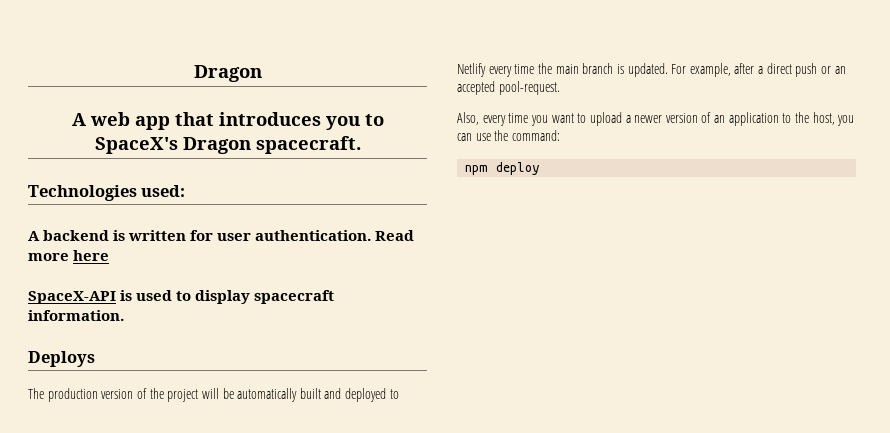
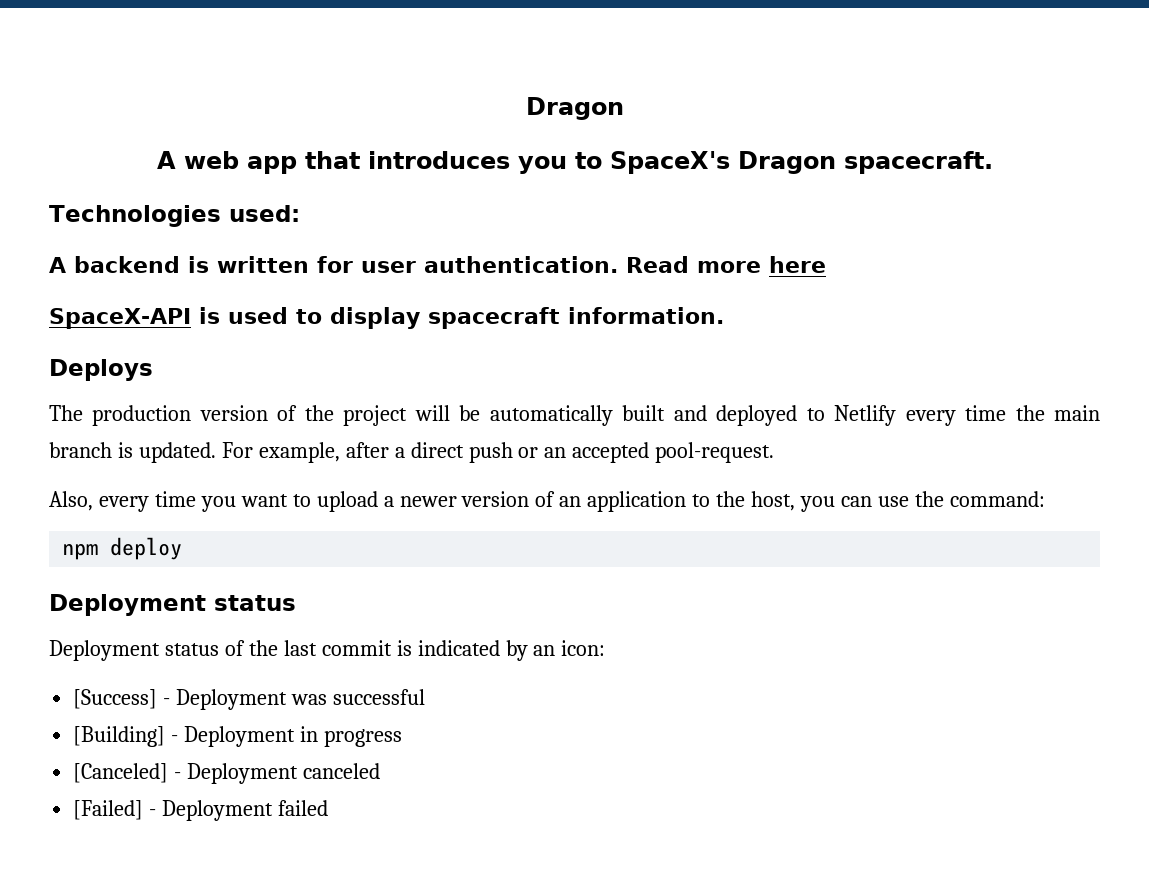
(541, 168) none -> [49,594,296,616] [49,640,606,661] [73,689,425,710] [73,726,402,747] [73,763,381,784] [73,800,329,821] // Deployment status // Deployment status of the last commit is indicated by an icon: // [Success] - Deployment was successful // [Building] - Deployment in progress // [Canceled] - Deployment canceled // [Failed] - Deployment failed

